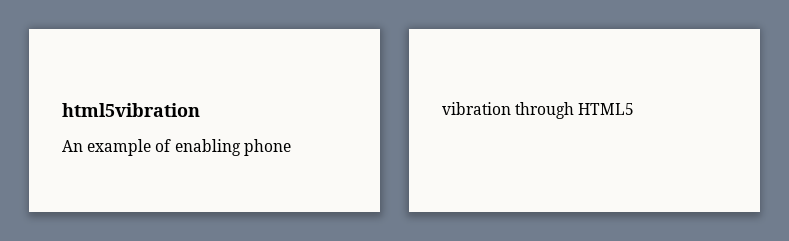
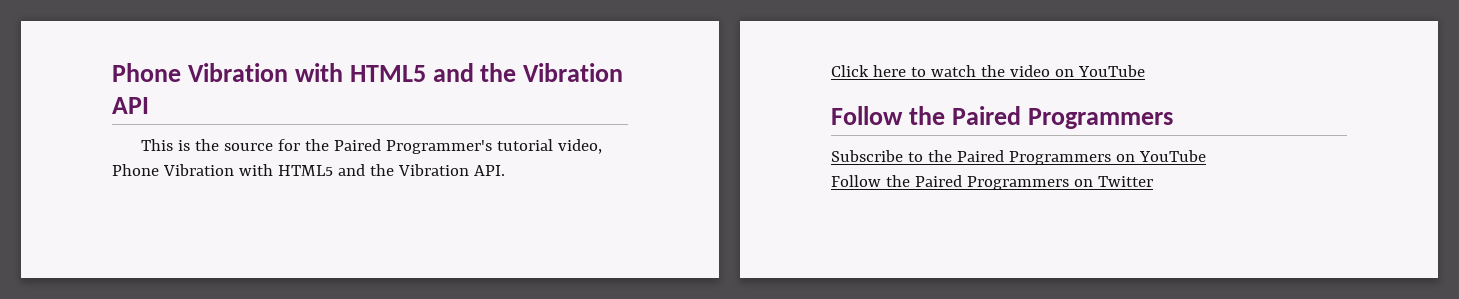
[62,103,200,117] [62,139,291,156] [442,102,635,119] html5vibration // An example of enabling phone vibration through HTML5 -> [112,63,624,82] [112,97,149,114] [141,139,603,154] [112,164,505,176] [831,65,1145,77] [831,106,1173,129] [831,150,1206,165] [831,175,1153,190] Phone Vibration with HTML5 and the Vibration API // This is the source for the Paired Programmer's tutorial video, Phone Vibration with HTML5 and the Vibration API. // Click here to watch the video on YouTube // Follow the Paired Programmers // Subscribe to the Paired Programmers on YouTube // Follow the Paired Programmers on Twitter

